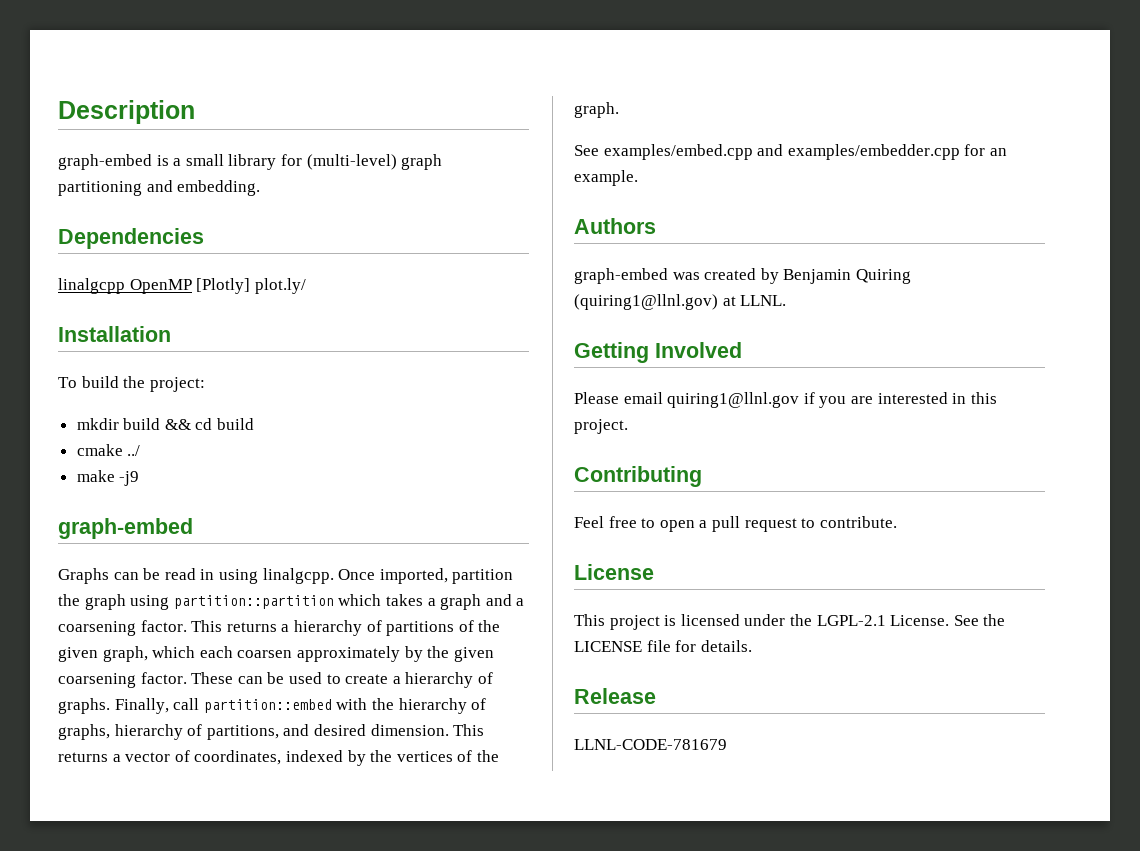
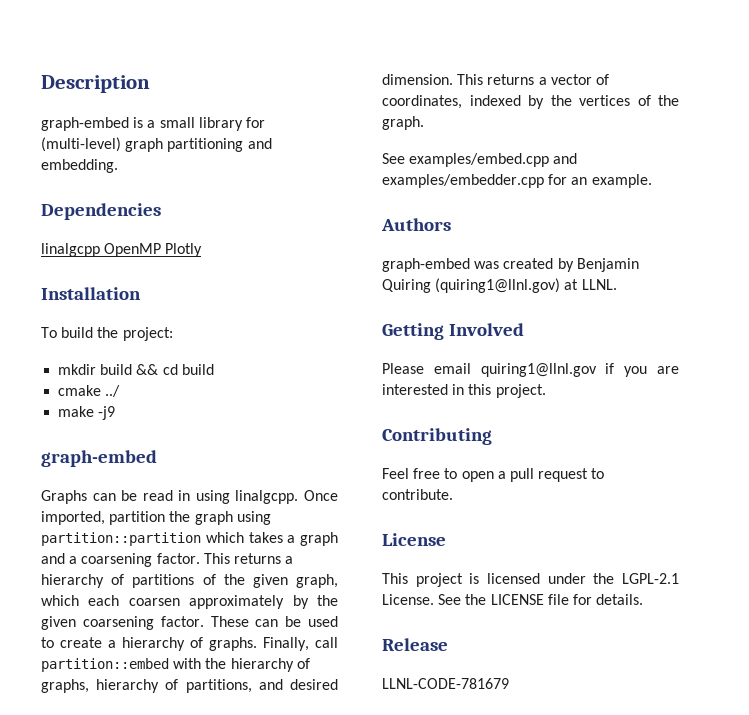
[196,278,306,294] [Plotly] plot.ly/ -> [165,243,203,257] Plotly

